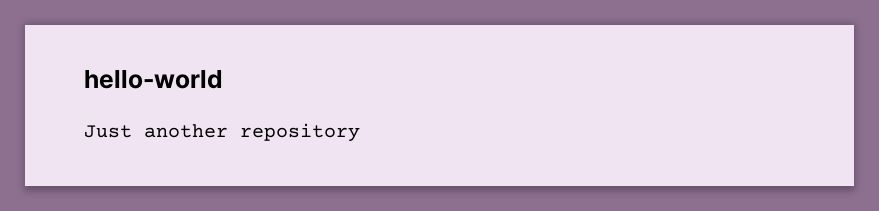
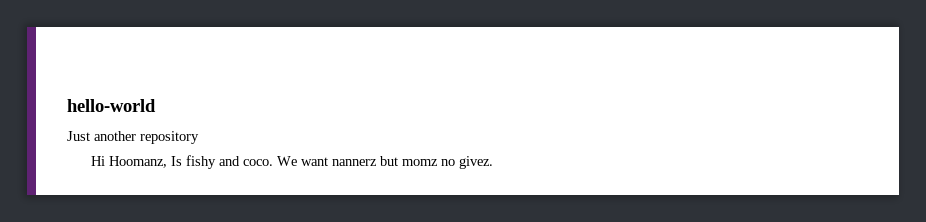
(360, 132) none -> [90,155,493,169] // Hi Hoomanz, Is fishy and coco. We want nannerz but momz no givez.

